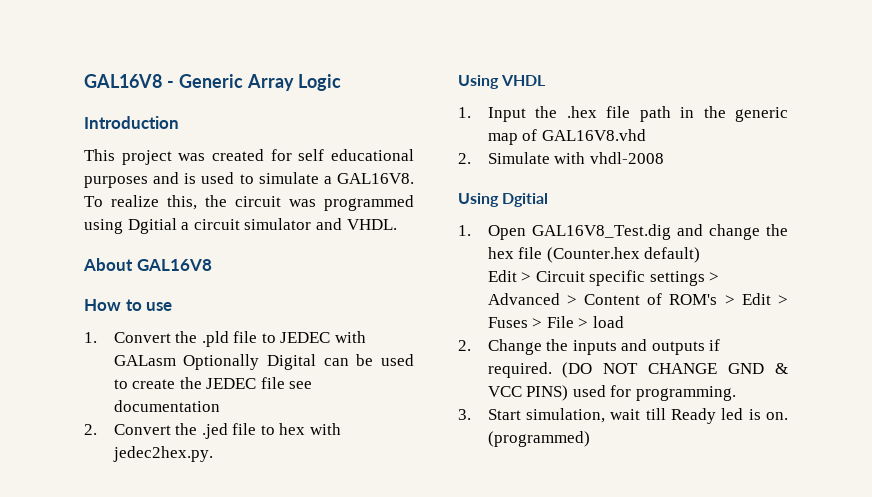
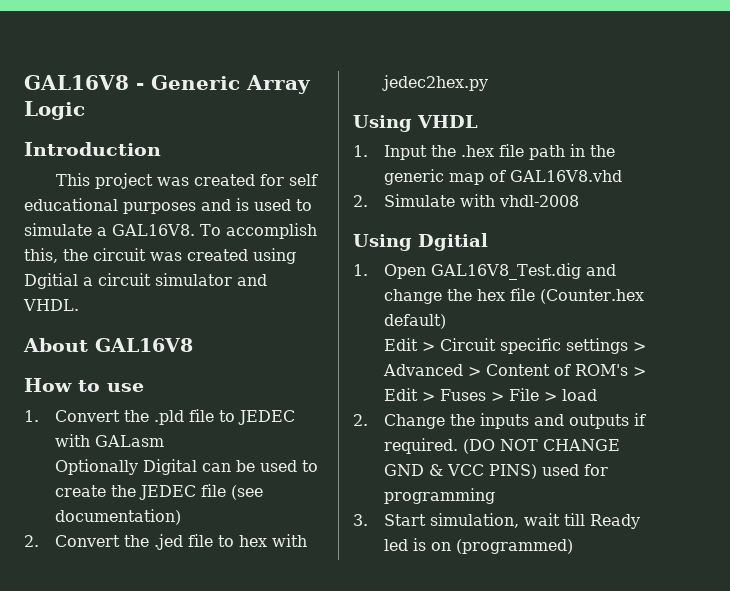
[111,195,159,207] realize -> [225,223,317,239] accomplish
[324,195,414,211] programmed -> [187,249,248,261] created
(176, 360) none -> (165, 441) //
[289,381,313,389] [113,400,220,412] see documentation -> [231,485,264,500] [55,509,182,525] (see documentation)
[112,446,213,462] jedec2hex.py. -> [382,75,489,91] jedec2hex.py
[635,386,736,401] programming. -> [384,488,496,504] programming
[766,412,788,420] on. -> [431,542,452,551] on

